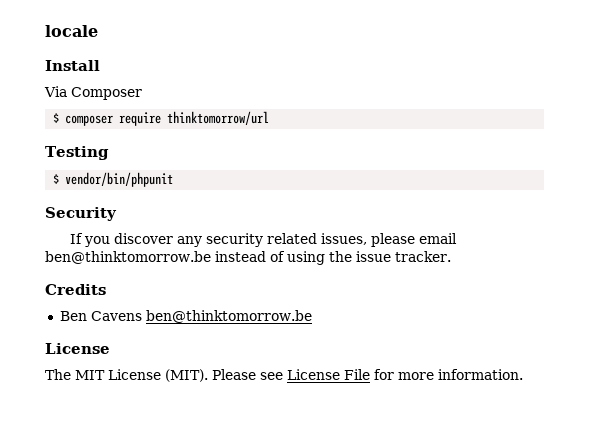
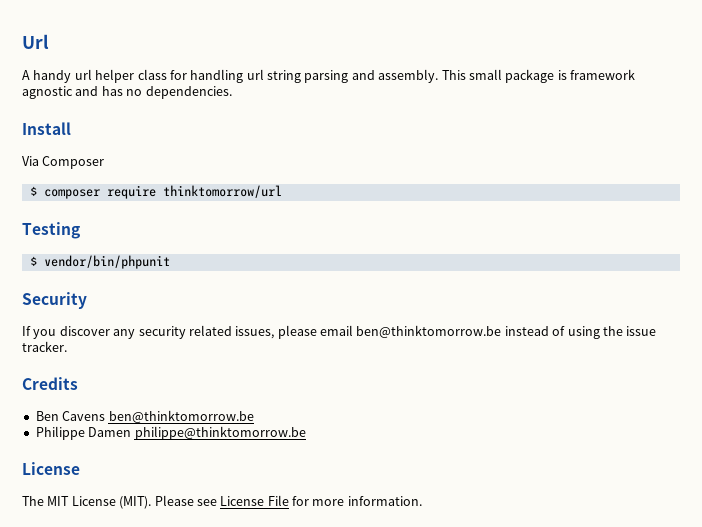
[45,25,98,37] locale -> [22,34,49,49] [22,69,635,83] [22,86,232,99] Url // A handy url helper class for handling url string parsing and assembly. This small package is framework agnostic and has no dependencies.
(312, 316) none -> [35,426,306,440] // Philippe Damen philippe@thinktomorrow.be

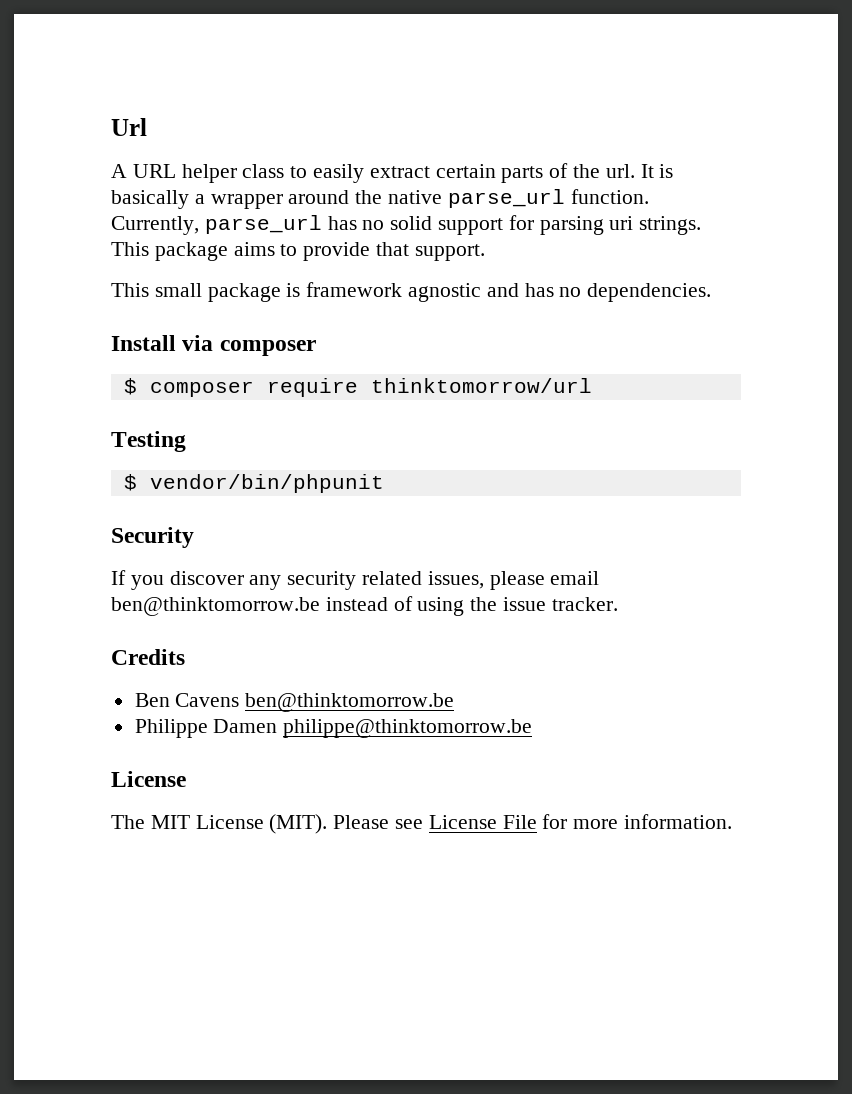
[33,69,439,83] handy url helper class for handling url string parsing and assembly. -> [132,163,674,183] [111,189,649,209] [111,215,702,235] [111,242,485,261] URL helper class to easily extract certain parts of the url. It is basically a wrapper around the native parse_url function. Currently, parse_url has no solid support for parsing uri strings. This package aims to provide that support. //
[22,156,105,169] // Via Composer -> [182,335,316,356] via composer

